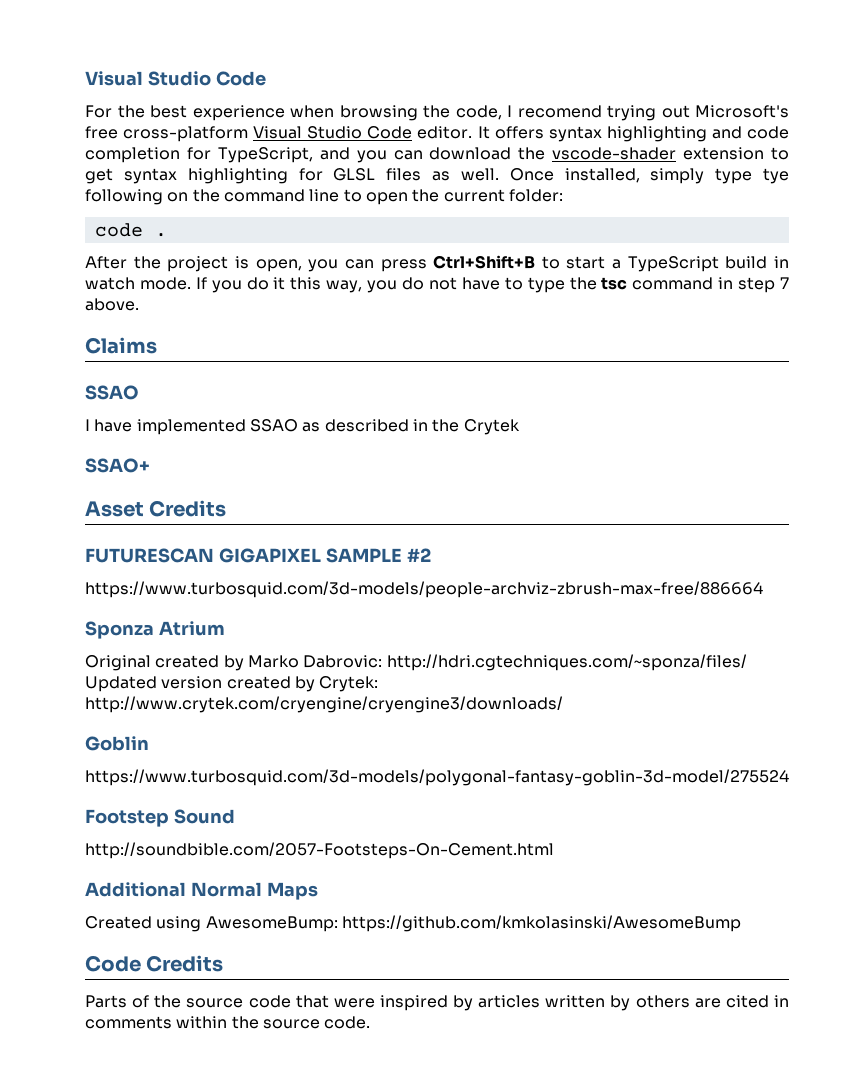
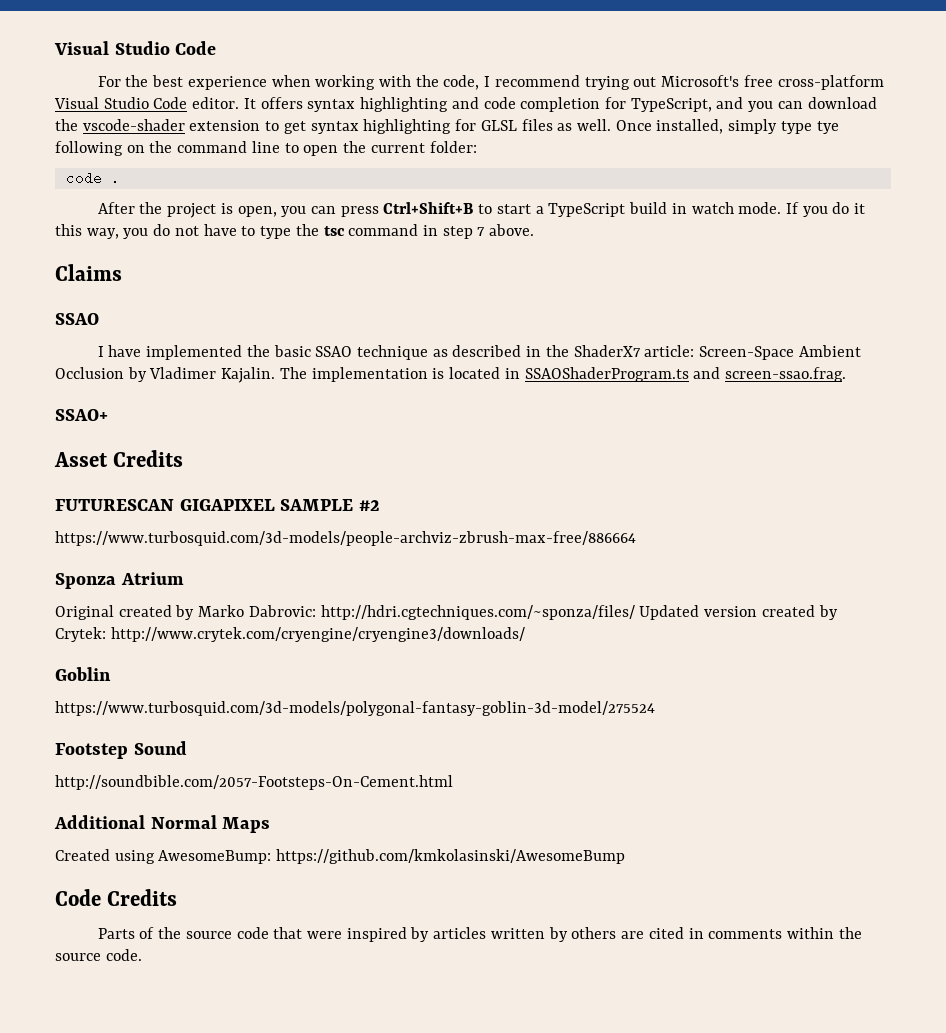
[339,105,418,121] browsing -> [315,75,412,90] working with
[517,105,602,118] recomend -> [494,75,580,87] recommend
[249,419,520,435] SSAO as described in the Crytek -> [246,345,861,360] [55,367,846,383] the basic SSAO technique as described in the ShaderX7 article: Screen-Space Ambient Occlusion by Vladimer Kajalin. The implementation is located in SSAOShaderProgram.ts and screen-ssao.frag.

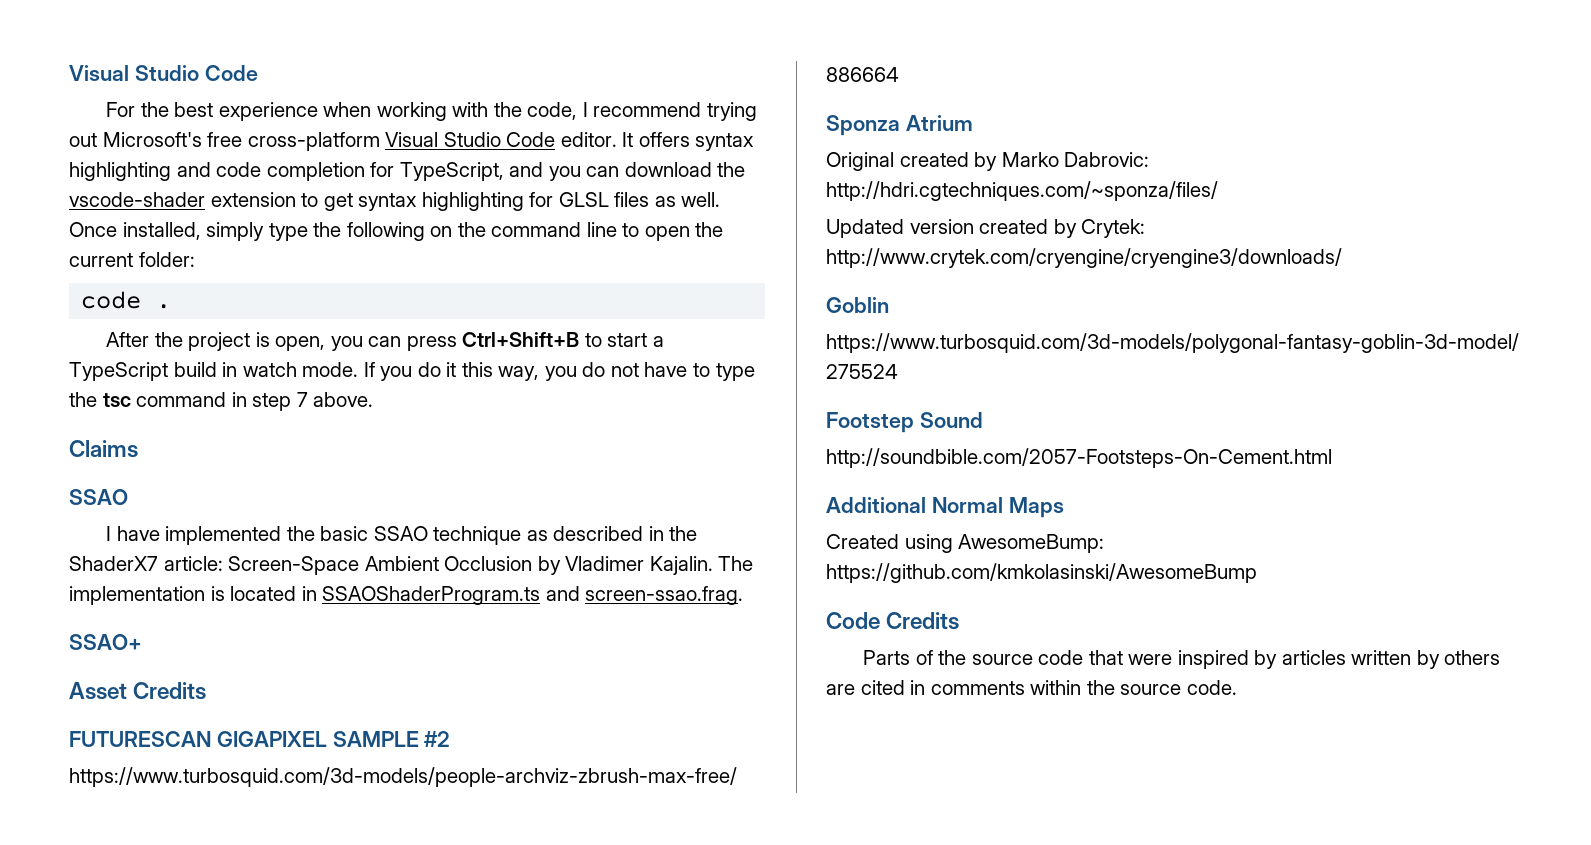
[816,121,839,134] tye -> [313,222,342,237] the
(635, 612) none -> (1218, 191) //

